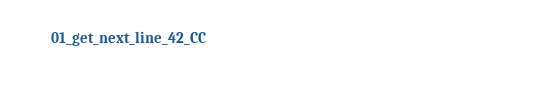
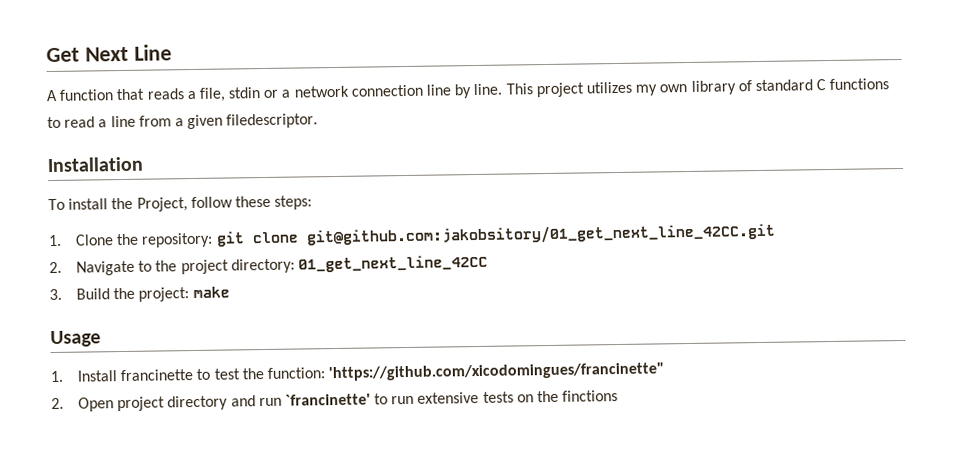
[51,31,206,46] 01_get_next_line_42_CC -> [46,44,172,63] [46,78,890,102] [47,113,319,130] [47,156,144,173] [48,195,313,212] [48,222,776,248] [49,254,488,276] [49,286,230,302] [50,330,101,348] [50,362,665,383] [51,390,619,412] Get Next Line // A function that reads a file, stdin or a network connection line by line. This project utilizes my own library of standard C functions to read a line from a given filedescriptor. // Installation // To install the Project, follow these steps: // 1. Clone the repository: git clone git@github.com:jakobsitory/01_get_next_line_42CC.git // 2. Navigate to the project directory: 01_get_next_line_42CC // 3. Build the project: make // Usage // 1. Install francinette to test the function: 'https://github.com/xicodomingues/francinette" // 2. Open project directory and run `francinette' to run extensive tests on the finctions

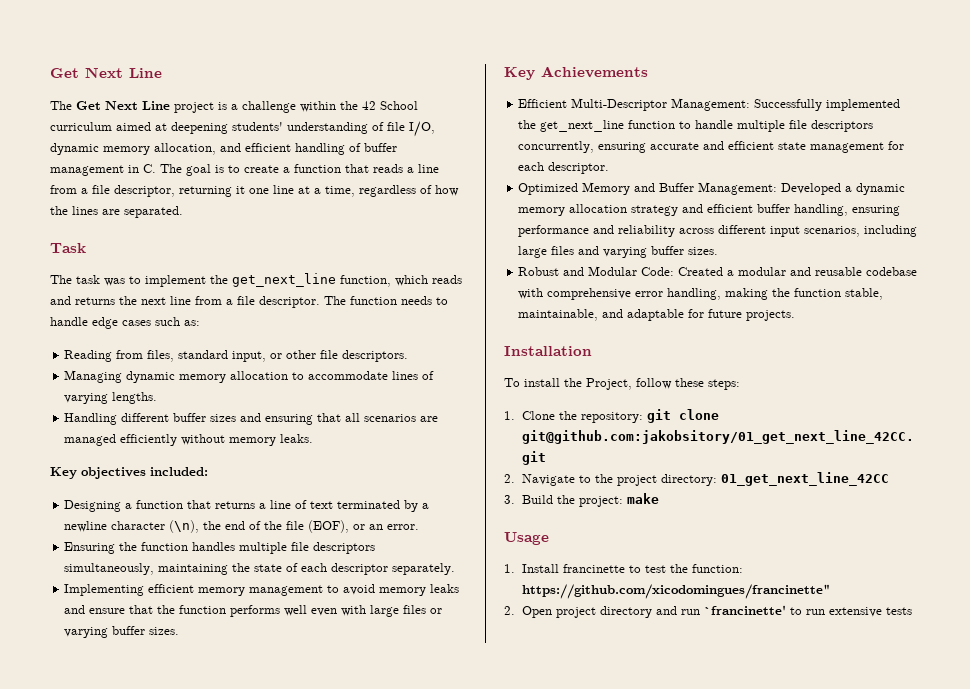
[46,78,890,102] [47,113,319,130] A function that reads a file, stdin or a network connection line by line. This project utilizes my own library of standard C functions to read a line from a given filedescriptor. -> [50,101,418,113] [50,121,435,137] [50,143,397,155] [50,164,439,176] [50,185,459,197] [50,206,183,218] [50,243,86,253] [50,273,462,287] [50,296,448,308] [50,317,200,329] [64,350,409,362] [64,370,435,383] [64,392,158,404] [64,413,439,425] [64,434,314,446] [50,467,208,479] [64,500,430,512] [64,520,420,533] [64,542,376,554] [64,563,456,575] [64,584,460,596] [64,605,443,617] [64,626,180,638] [504,66,648,80] [518,98,901,111] [518,120,874,132] [518,141,905,153] [518,162,610,174] [518,182,906,195] [518,204,901,216] [518,225,918,237] [518,246,719,258] [518,266,918,276] [518,288,884,300] [518,309,796,321] The Get Next Line project is a challenge within the 42 School curriculum aimed at deepening students' understanding of file I/O, dynamic memory allocation, and efficient handling of buffer management in C. The goal is to create a function that reads a line from a file descriptor, returning it one line at a time, regardless of how the lines are separated. // Task // The task was to implement the get_next_line function, which reads and returns the next line from a file descriptor. The function needs to handle edge cases such as: // Reading from files, standard input, or other file descriptors. // Managing dynamic memory allocation to accommodate lines of varying lengths. // Handling different buffer sizes and ensuring that all scenarios are managed efficiently without memory leaks. // Key objectives included: // Designing a function that returns a line of text terminated by a newline character (\n), the end of the file (EOF), or an error. // Ensuring the function handles multiple file descriptors simultaneously, maintaining the state of each descriptor separately. // Implementing efficient memory management to avoid memory leaks and ensure that the function performs well even with large files or varying buffer sizes. // Key Achievements // Efficient Multi-Descriptor Management: Successfully implemented the get_next_line function to handle multiple file descriptors concurrently, ensuring accurate and efficient state management for each descriptor. // Optimized Memory and Buffer Management: Developed a dynamic memory allocation strategy and efficient buffer handling, ensuring performance and reliability across different input scenarios, including large files and varying buffer sizes. // Robust and Modular Code: Created a modular and reusable codebase with comprehensive error handling, making the function stable, maintainable, and adaptable for future projects.
[328,362,665,382] 'https://github.com/xicodomingues/francinette" -> [521,584,830,599] https://github.com/xicodomingues/francinette"
[516,390,619,403] on the finctions -> (912, 611) none

